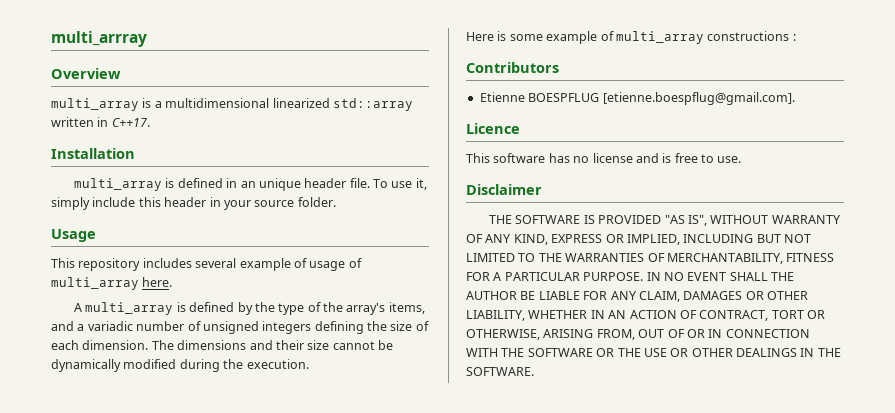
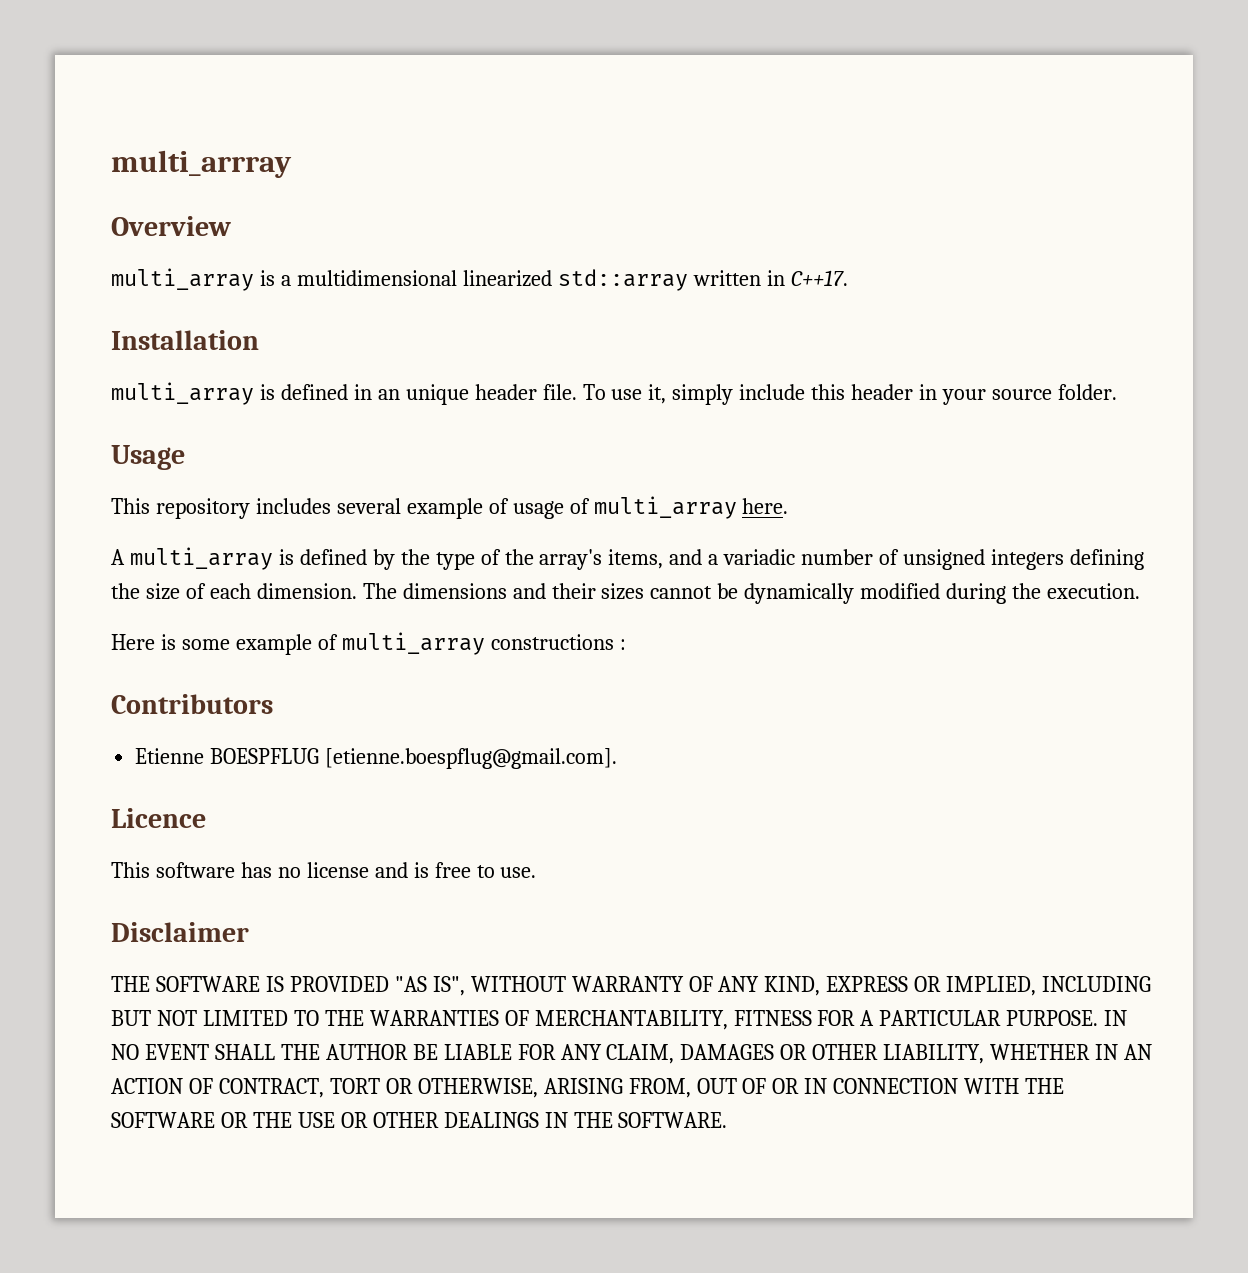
[307,340,330,350] size -> [601,583,645,600] sizes

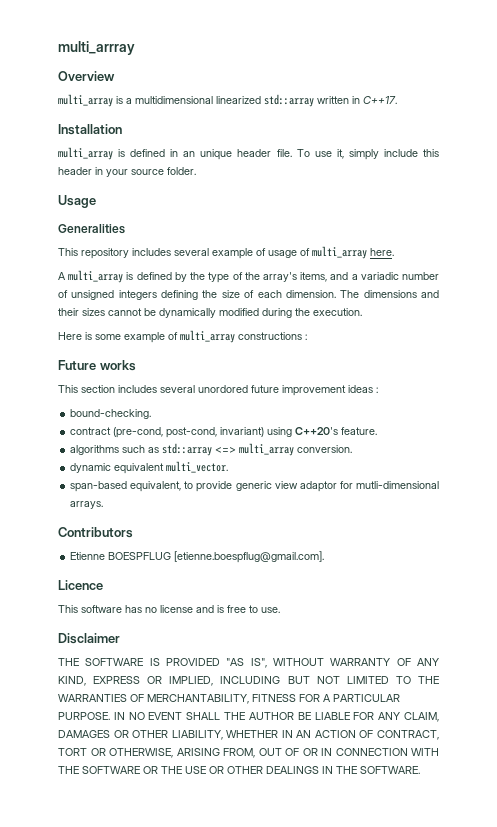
(185, 457) none -> [58,224,125,234] // Generalities
(626, 644) none -> [58,360,136,371] [58,385,378,396] [70,409,152,419] [70,427,378,438] [70,443,353,456] [70,461,229,474] [70,481,440,492] [70,501,104,509] // Future works // This section includes several unordored future improvement ideas : // bound-checking. // contract (pre-cond, post-cond, invariant) using C++20's feature. // algorithms such as std::array <=> multi_array conversion. // dynamic equivalent multi_vector. // span-based equivalent, to provide generic view adaptor for mutli-dimensional arrays.

